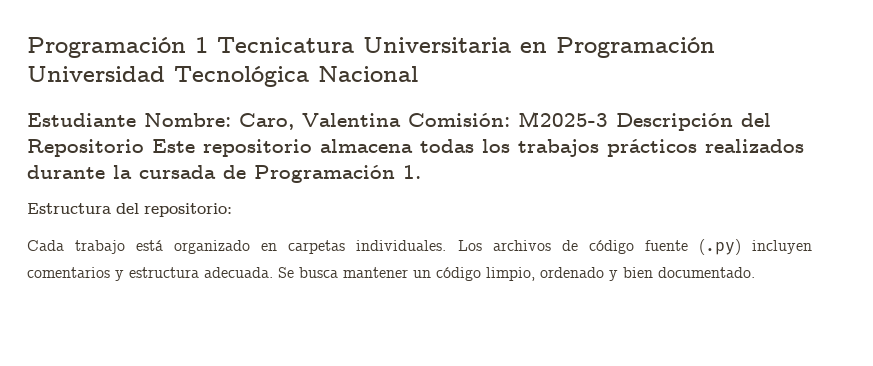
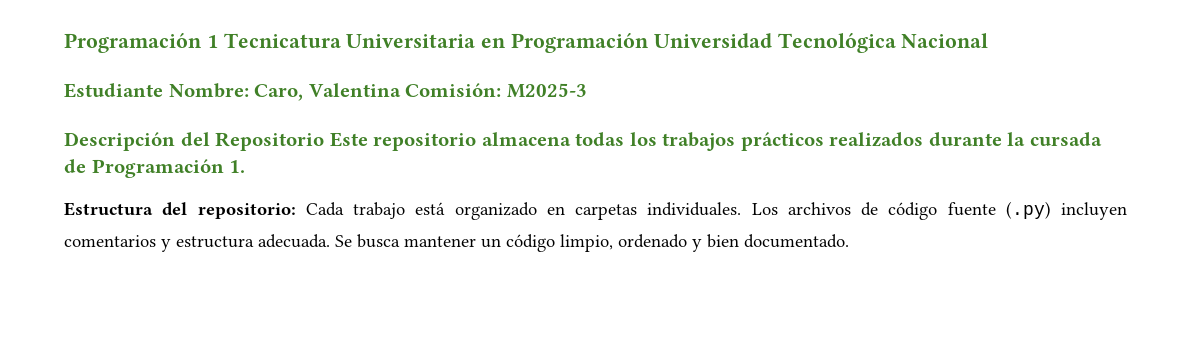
(608, 119) none -> (587, 90) //
(232, 210) // -> (296, 211) none

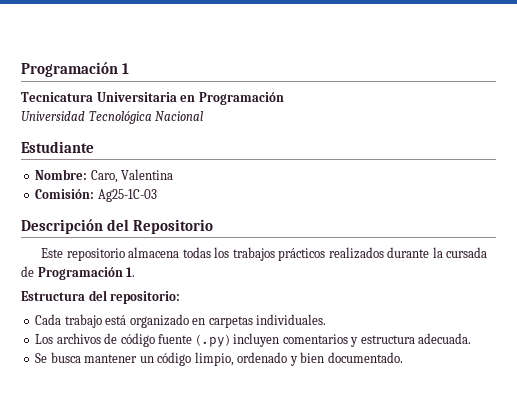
(218, 41) none -> (130, 68) //
(650, 43) none -> (284, 98) //
(163, 90) none -> (94, 147) //
[405,83,587,98] Comisión: M2025-3 -> [35,189,157,202] // Comisión: Ag25-1C-03
(325, 141) none -> (213, 226) //
(296, 211) none -> (181, 297) //
(742, 209) none -> (327, 319) //
(330, 241) none -> (472, 338) //

